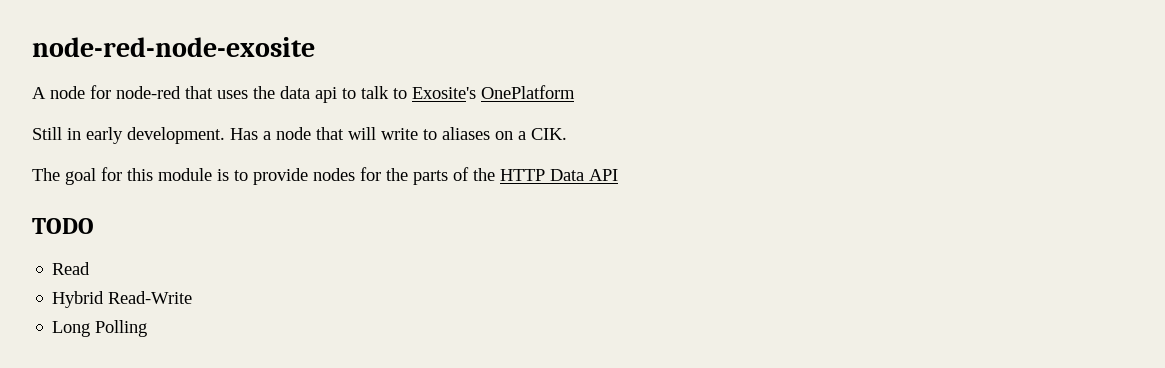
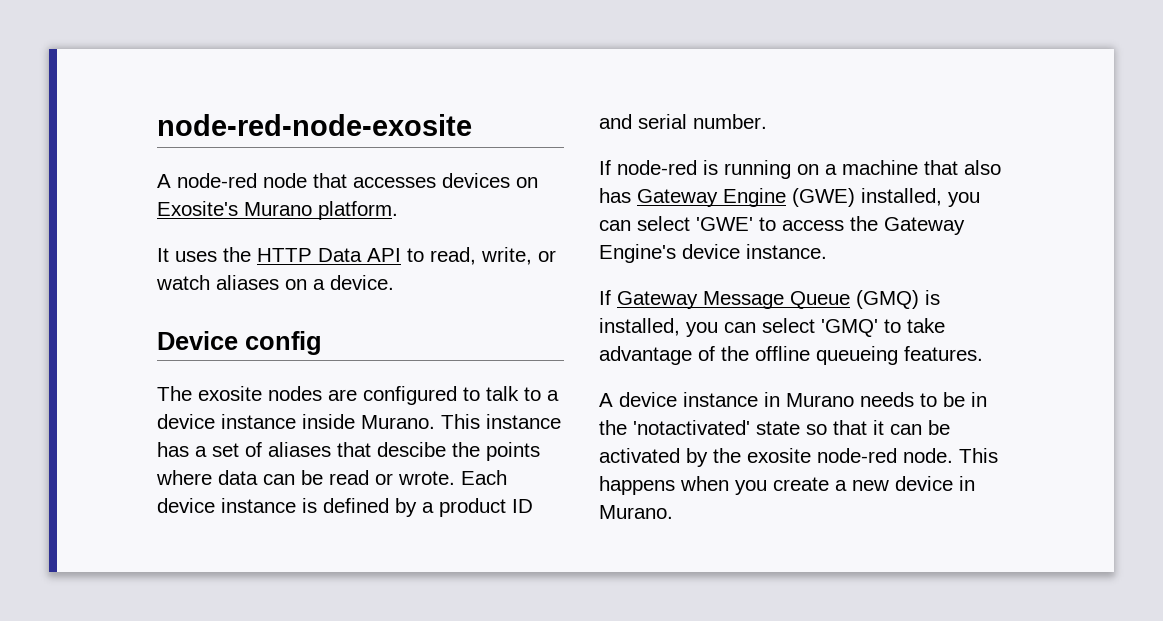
[50,85,575,103] [32,127,567,144] [32,167,618,185] [32,218,94,234] [52,262,91,275] [52,291,193,308] [52,320,148,337] node for node-red that uses the data api to talk to Exosite's OnePlatform // Still in early development. Has a node that will write to aliases on a CIK. // The goal for this module is to provide nodes for the parts of the HTTP Data API // TODO // Read // Hybrid Read-Write // Long Polling -> [177,173,538,188] [157,201,398,220] [157,247,556,265] [156,275,394,290] [157,331,322,355] [157,386,559,405] [157,414,561,429] [157,442,540,461] [156,470,507,485] [157,498,533,517] [599,114,767,129] [599,160,1001,179] [599,188,980,207] [599,216,965,235] [599,244,827,263] [599,290,940,309] [599,318,945,337] [599,346,983,365] [599,392,987,407] [599,420,950,435] [599,448,998,467] [599,476,975,495] [599,505,673,519] node-red node that accesses devices on Exosite's Murano platform. // It uses the HTTP Data API to read, write, or watch aliases on a device. // Device config // The exosite nodes are configured to talk to a device instance inside Murano. This instance has a set of aliases that descibe the points where data can be read or wrote. Each device instance is defined by a product ID and serial number. // If node-red is running on a machine that also has Gateway Engine (GWE) installed, you can select 'GWE' to access the Gateway Engine's device instance. // If Gateway Message Queue (GMQ) is installed, you can select 'GMQ' to take advantage of the offline queueing features. // A device instance in Murano needs to be in the 'notactivated' state so that it can be activated by the exosite node-red node. This happens when you create a new device in Murano.

